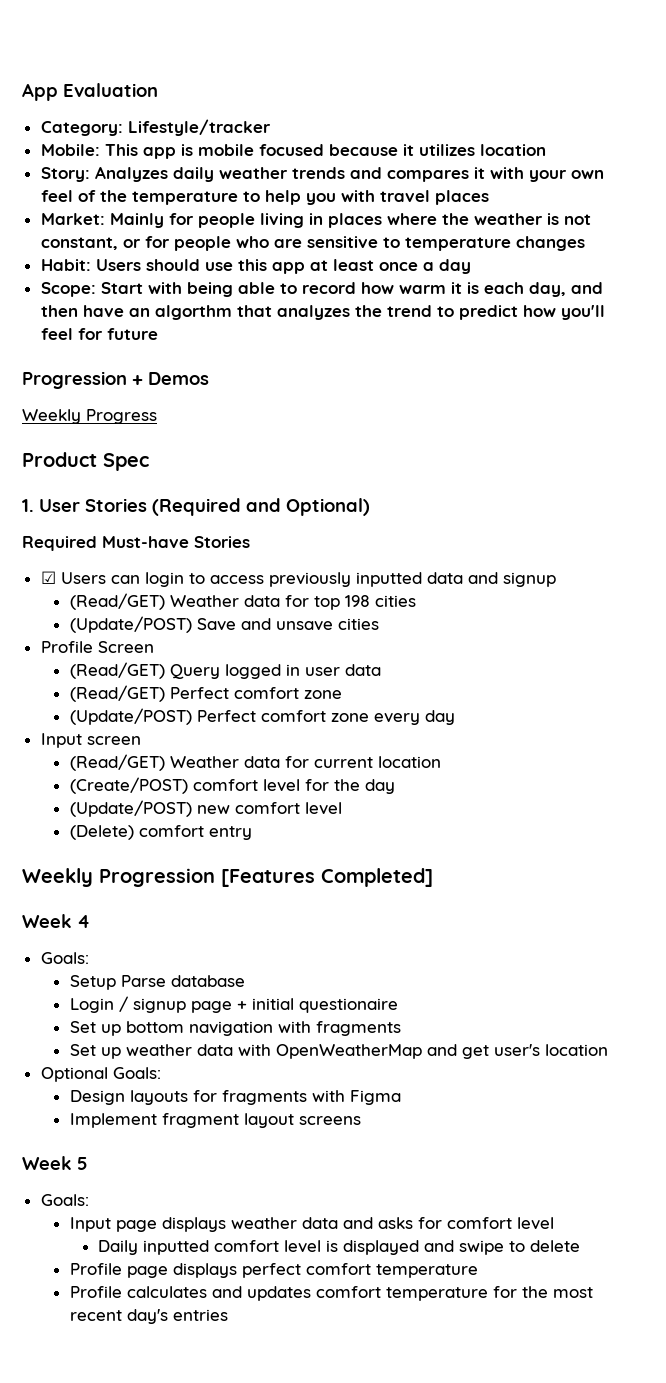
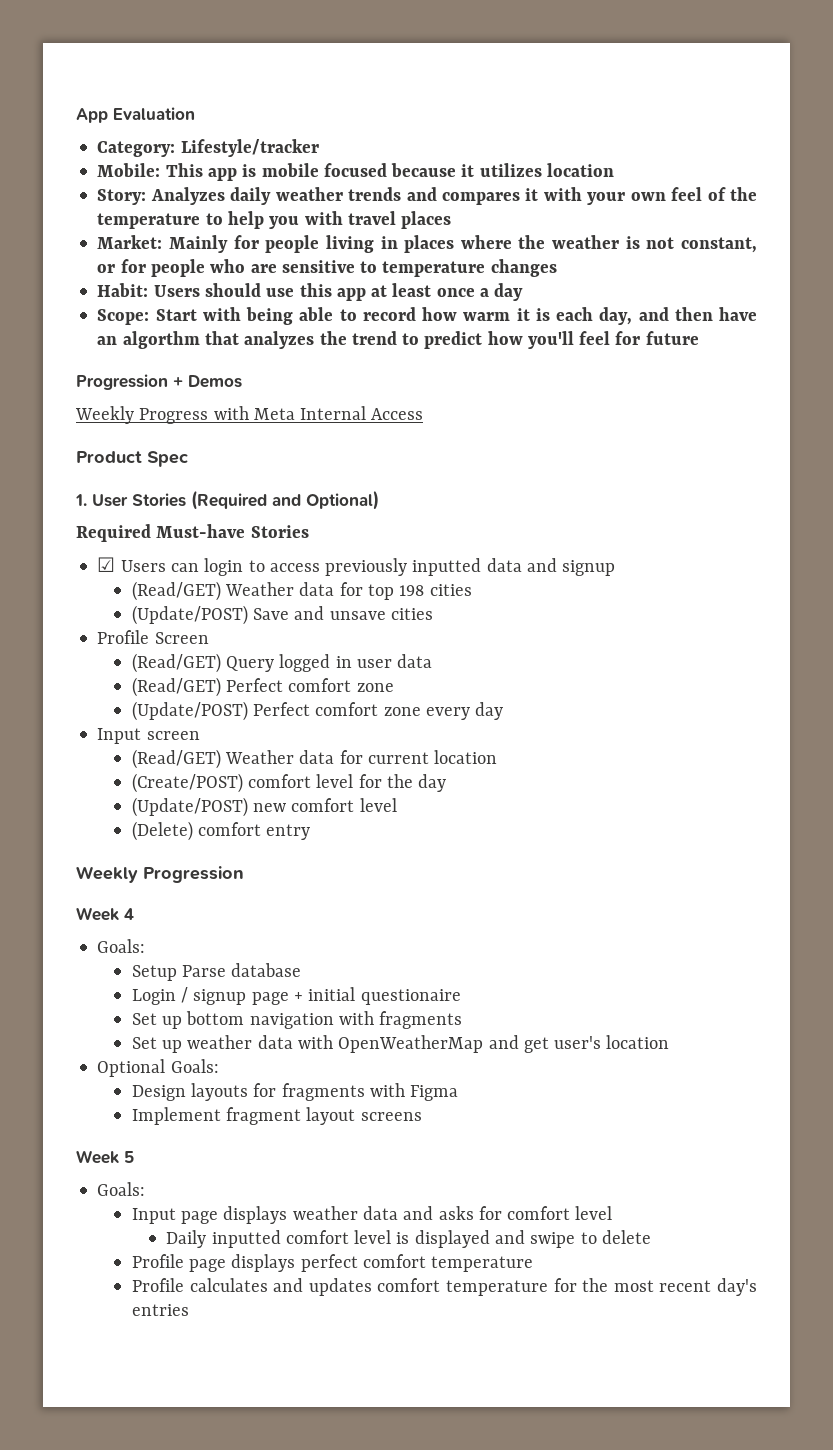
(157, 416) none -> [213,406,424,420] with Meta Internal Access
[221,868,433,887] [Features Completed] -> (244, 874) none

